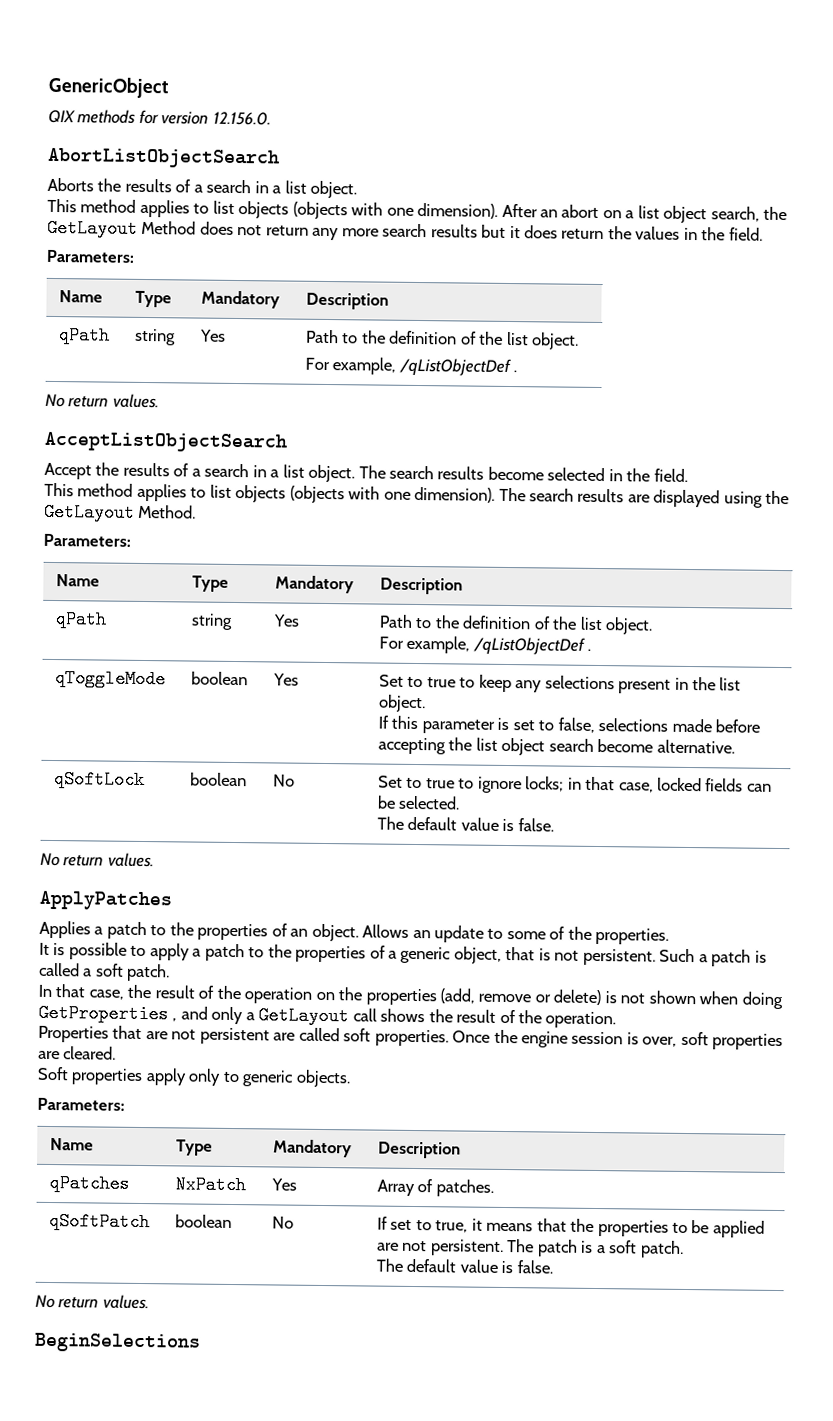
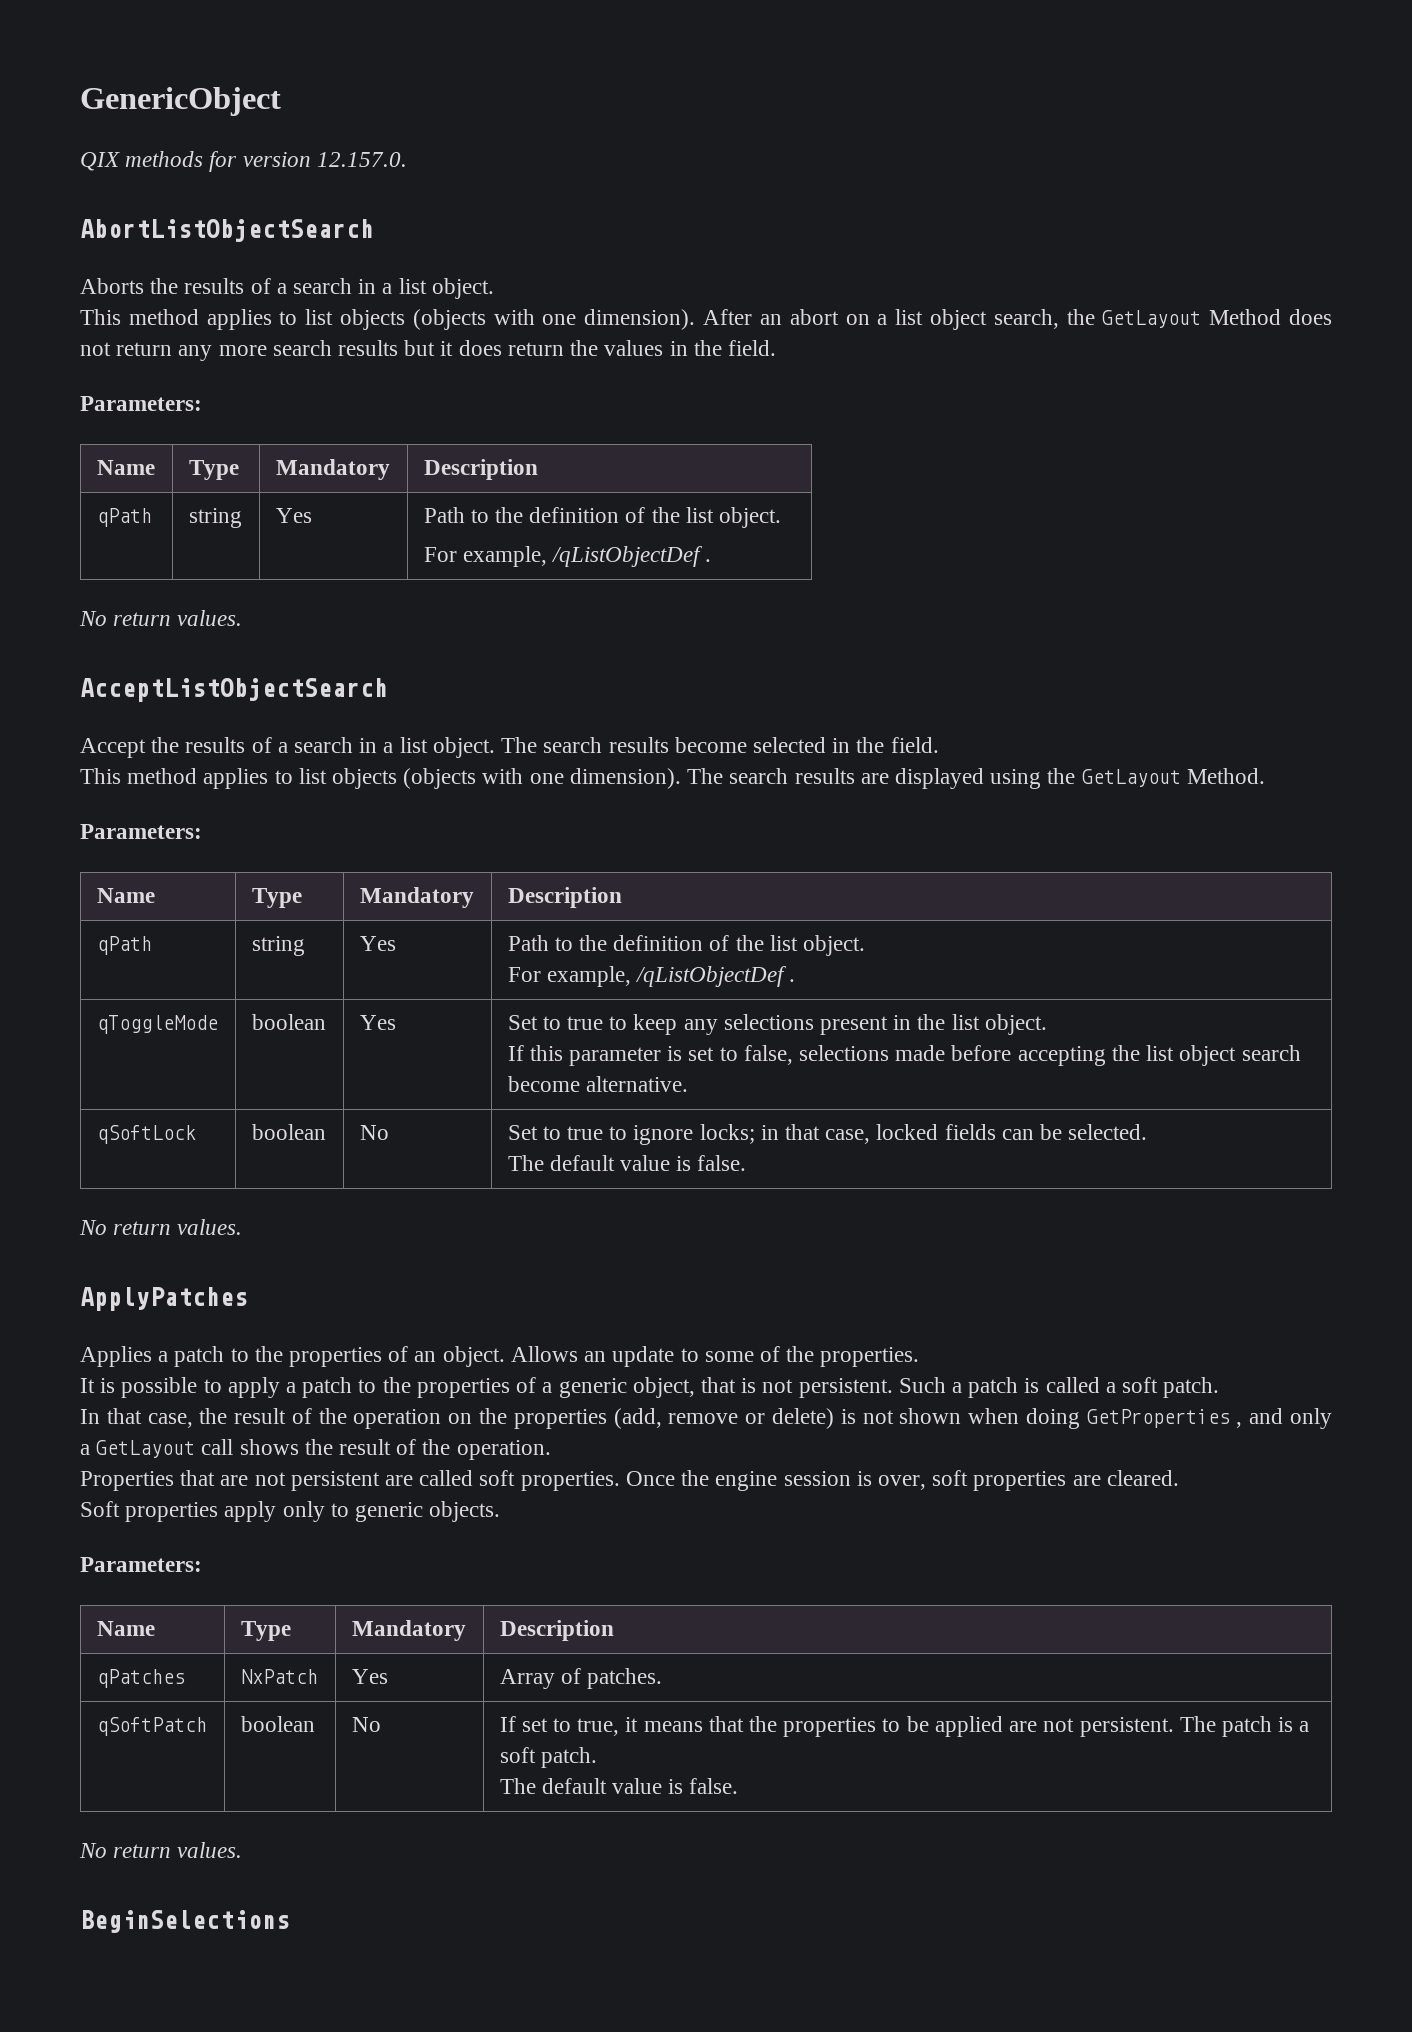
[212,111,271,126] 12.156.0. -> [316,152,407,167] 12.157.0.

